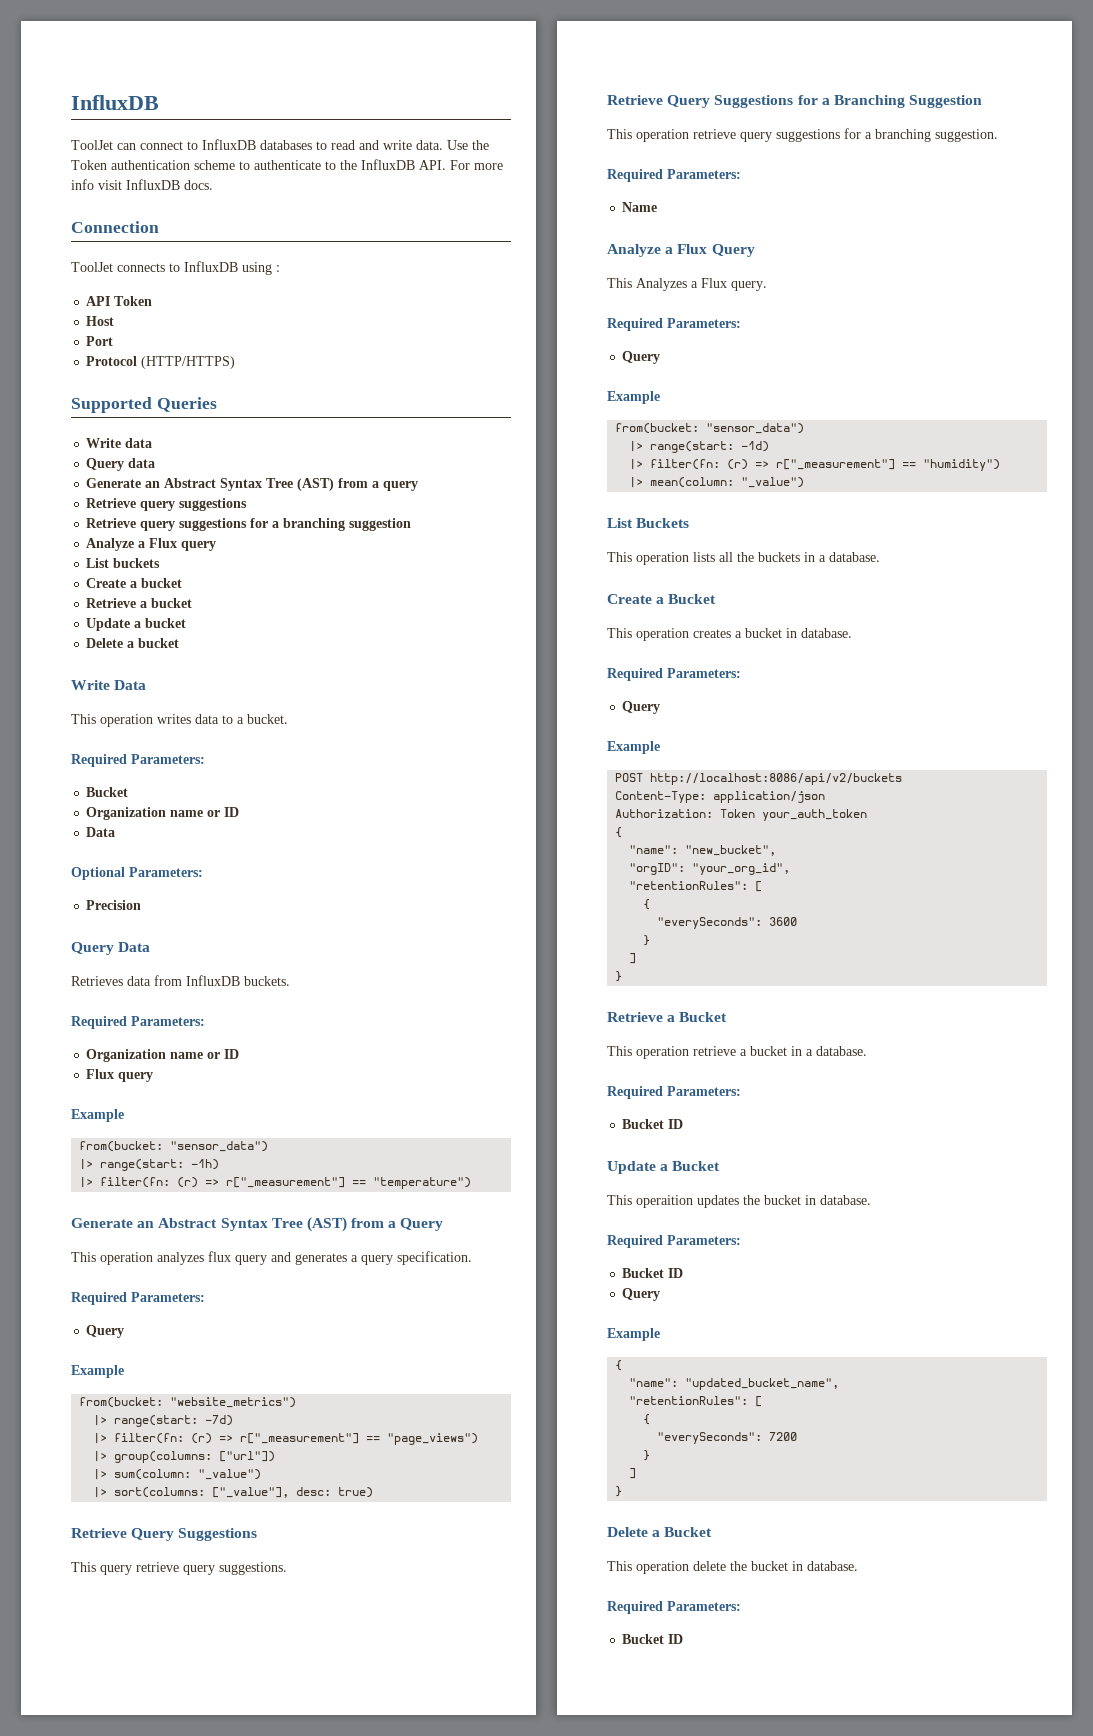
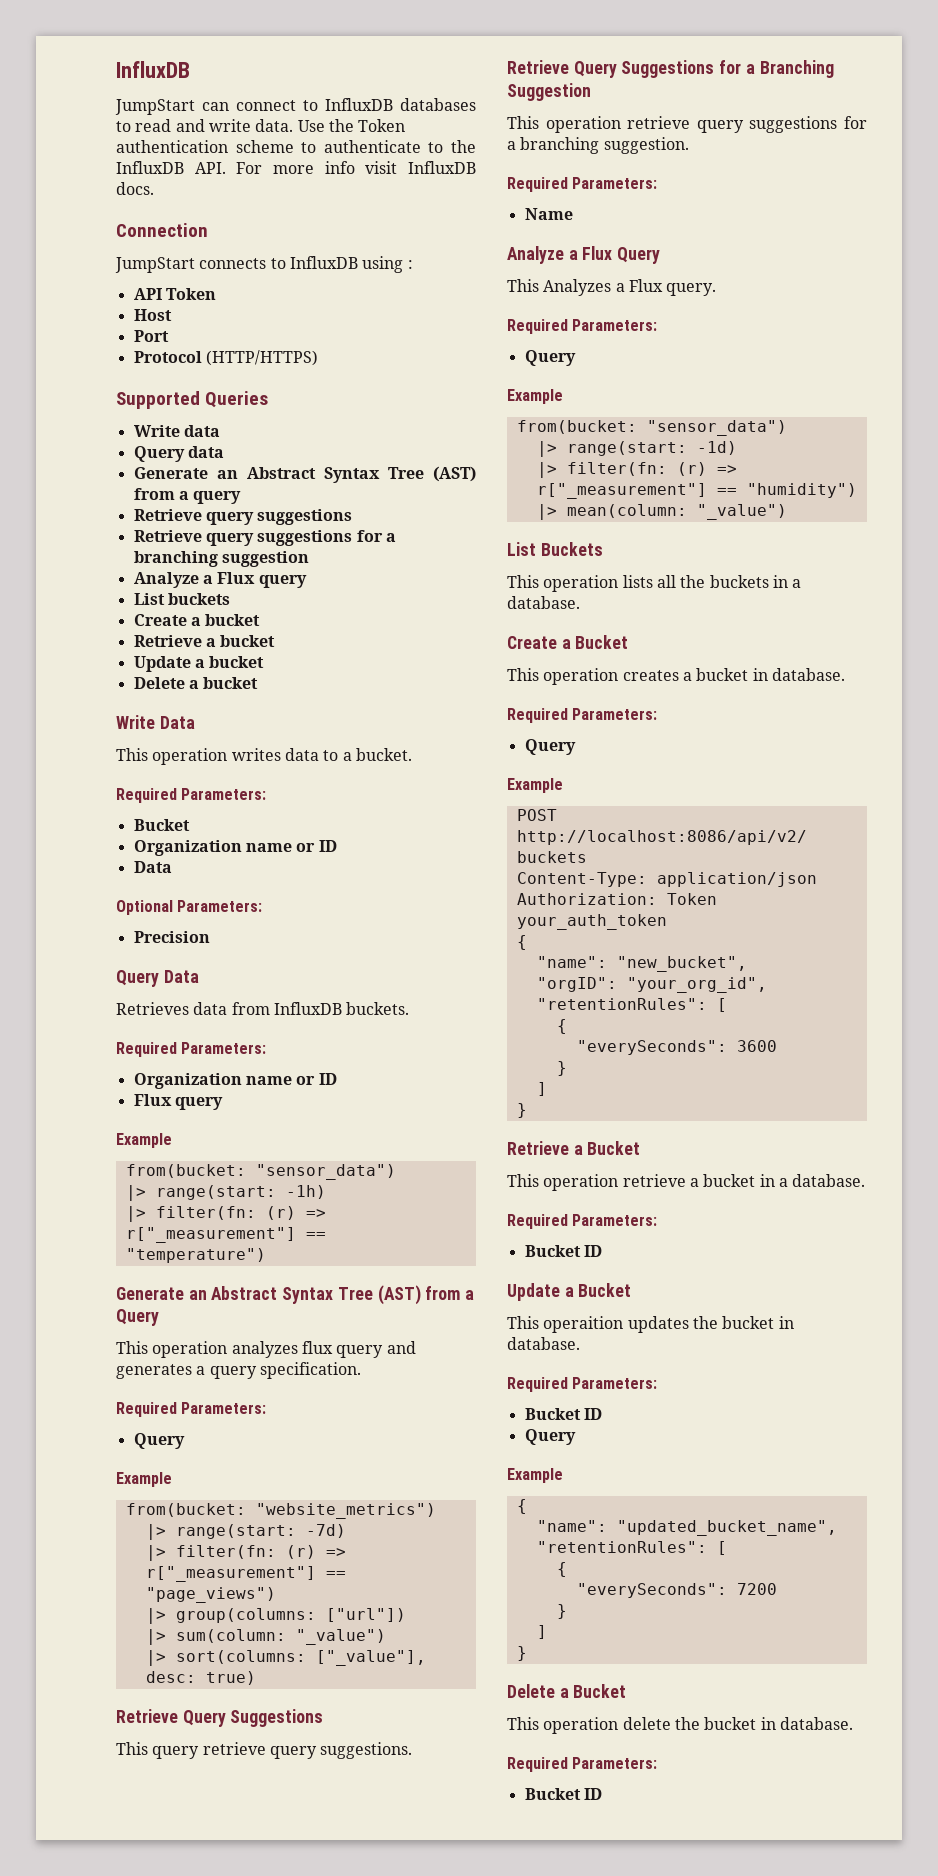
[71,140,113,150] ToolJet -> [115,99,195,115] JumpStart
[71,262,113,272] ToolJet -> [115,257,195,273] JumpStart

